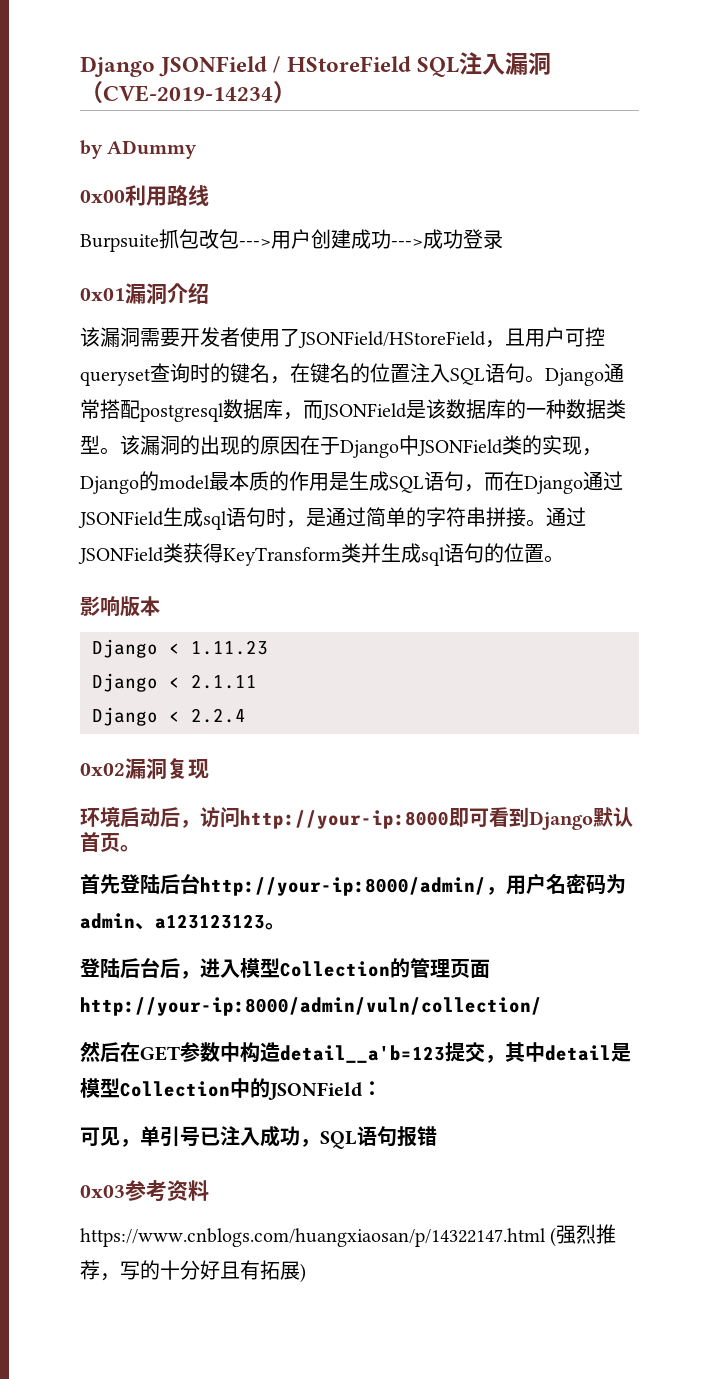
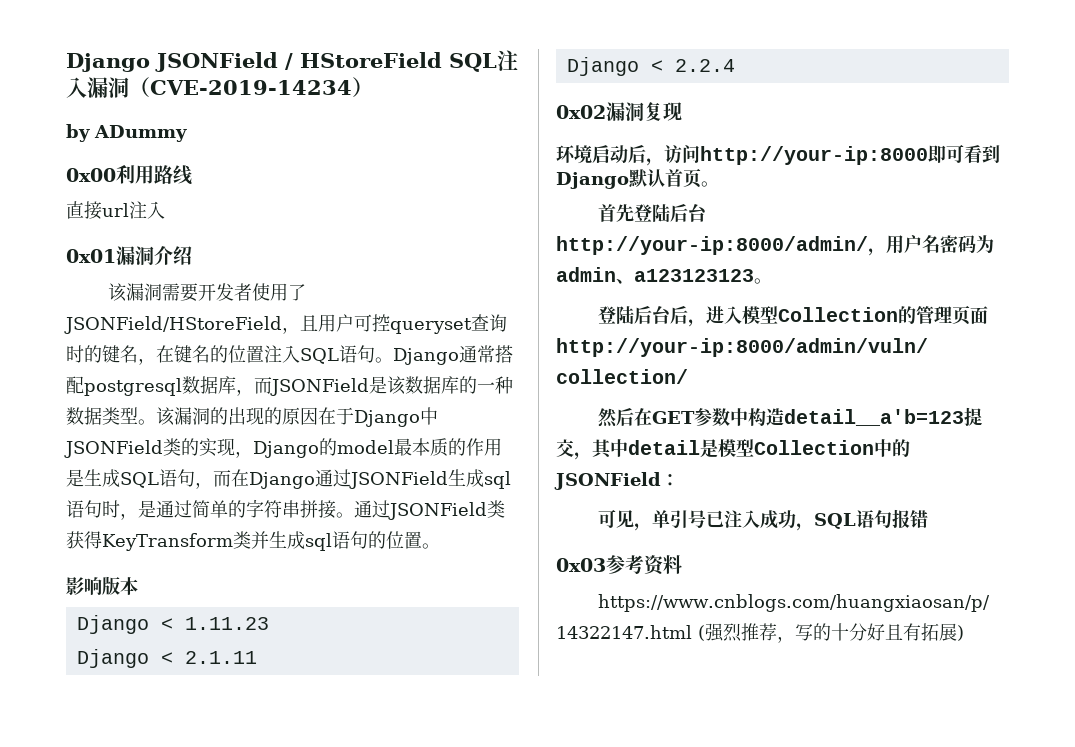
[80,229,503,252] Burpsuite抓包改包--->用户创建成功--->成功登录 -> [66,201,165,220] 直接url注入

